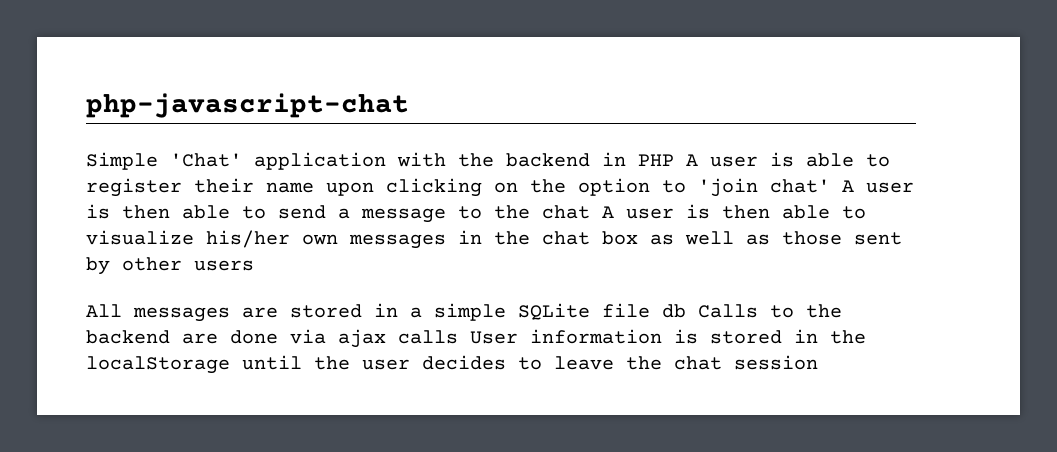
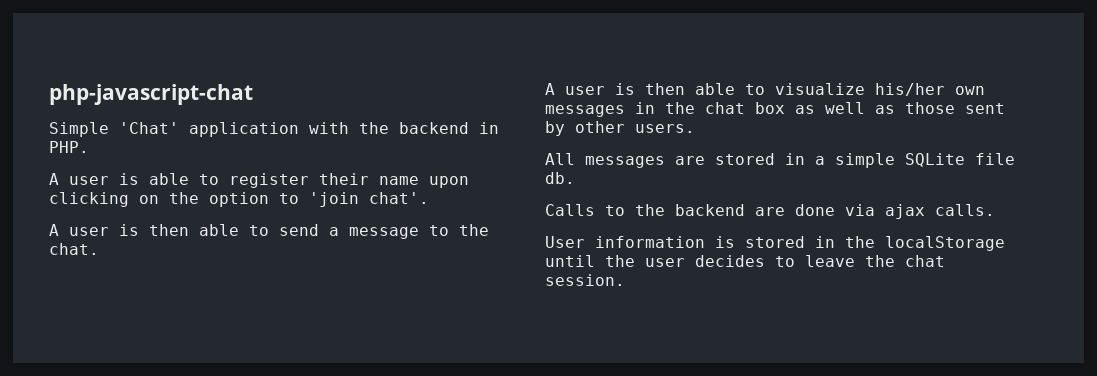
[638,154,674,166] PHP -> [49,141,89,153] PHP. //
[770,179,830,193] chat' -> [369,192,429,204] chat'. //
[542,205,590,219] chat -> [49,243,99,255] chat. //
[194,260,254,271] users -> [635,124,695,133] users.
[662,304,686,318] db -> [545,172,575,184] db. //
[398,330,458,344] calls -> [935,204,995,216] calls. //
[734,355,818,370] session -> [545,274,625,286] session.

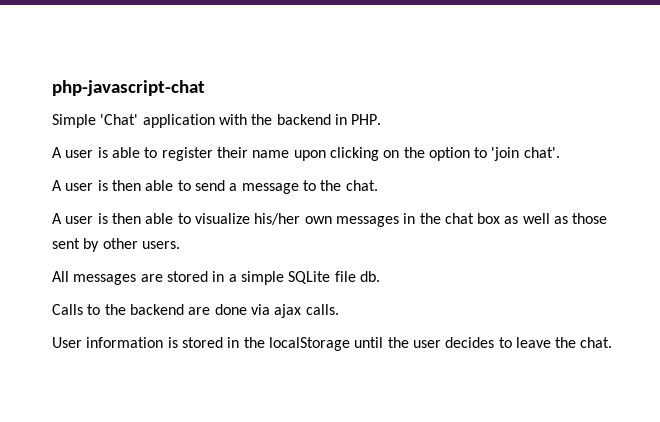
[905,255,945,267] [545,274,625,286] chat session. -> [580,337,613,348] chat.

